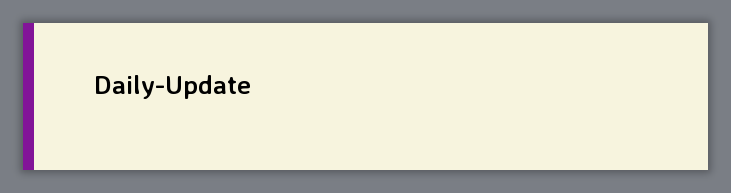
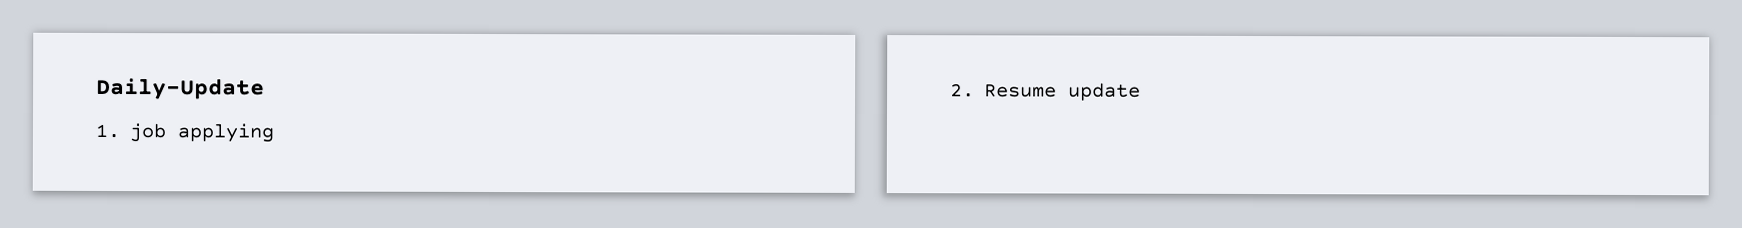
(251, 87) none -> [95,123,275,143] [950,82,1142,101] // 1. job applying // 2. Resume update

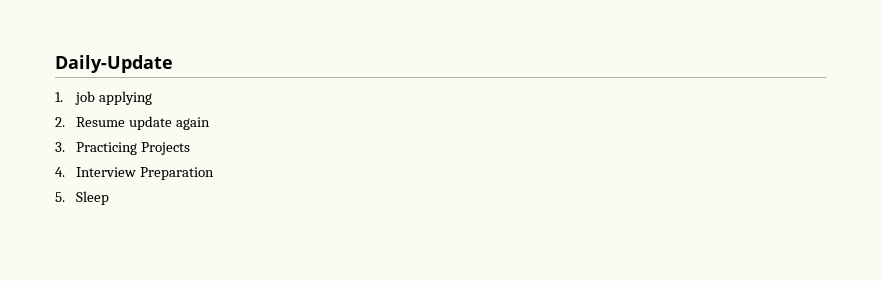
(1142, 91) none -> [175,117,210,130] [55,142,190,155] [55,167,214,180] [55,191,109,205] again // 3. Practicing Projects // 4. Interview Preparation // 5. Sleep

